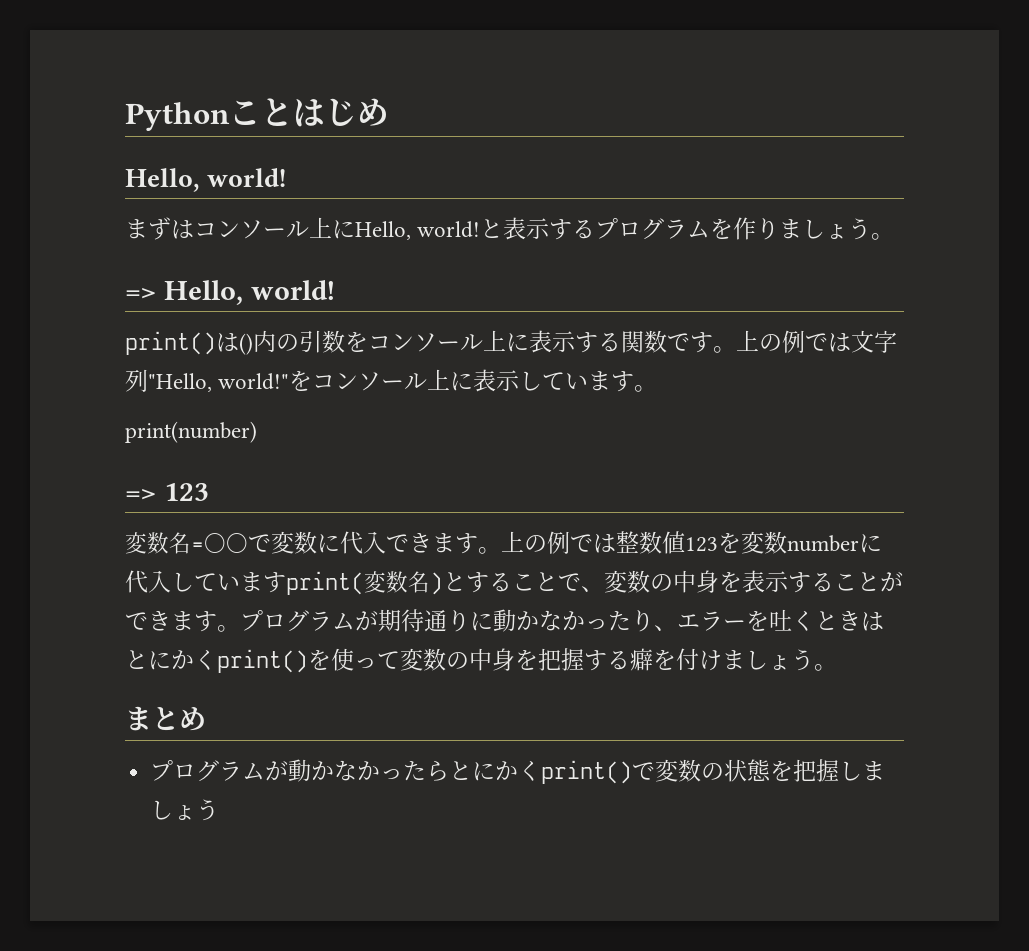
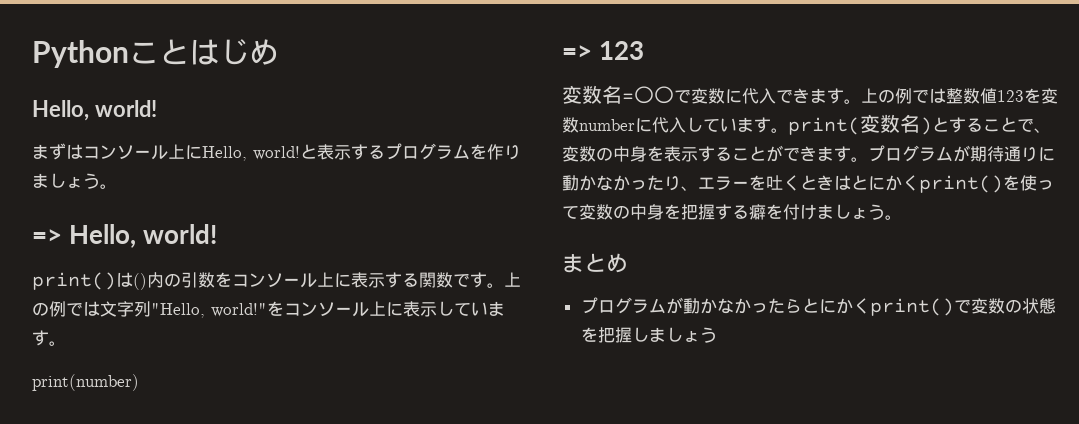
(286, 582) none -> [771,128,788,133] 。

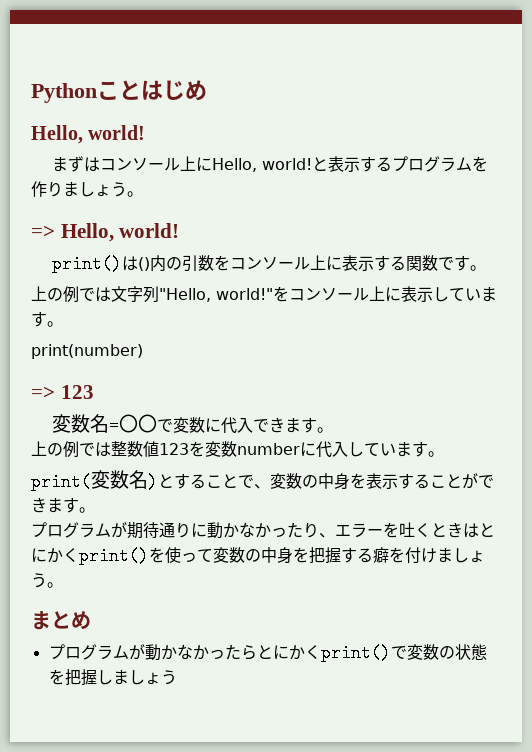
(504, 285) none -> (487, 268) //
(861, 101) none -> (334, 430) //
(788, 130) none -> (444, 454) //
(868, 159) none -> (95, 510) //

